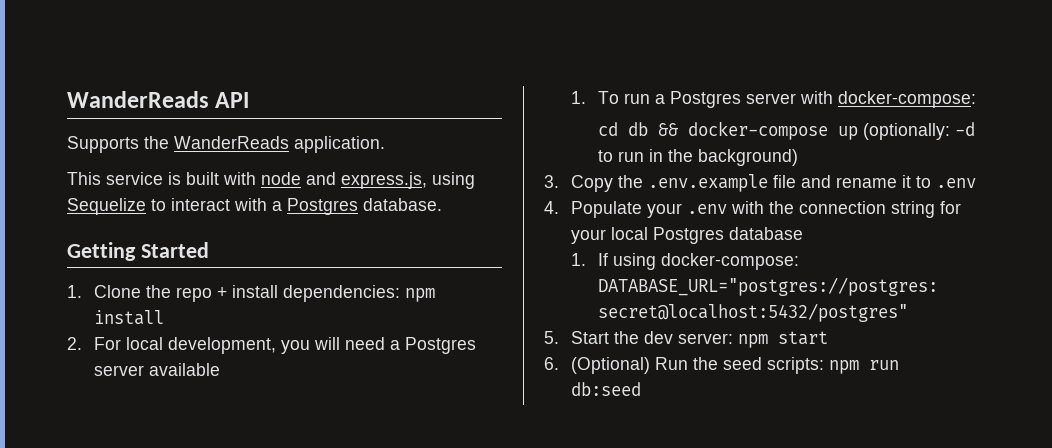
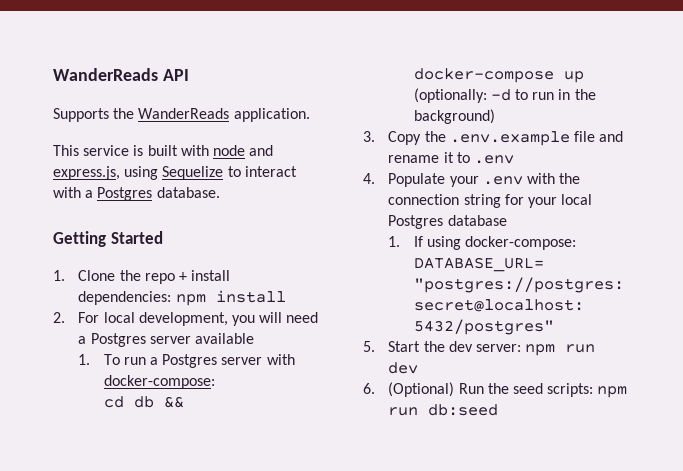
[778,331,829,345] start -> [565,344,596,353] [388,362,419,374] run dev

